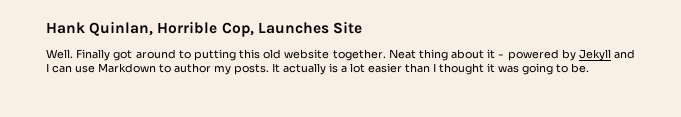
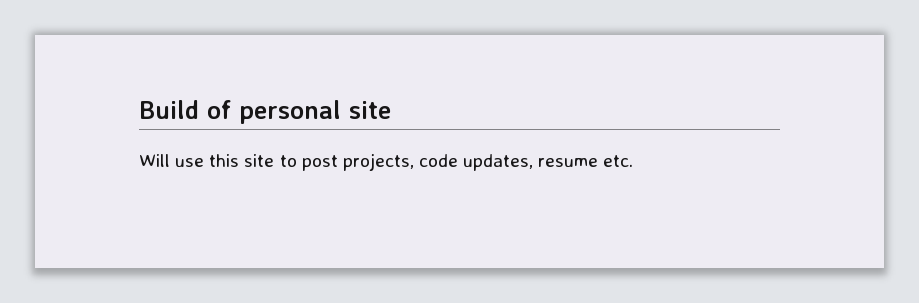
[46,21,362,37] [46,49,635,61] [46,63,589,75] Hank Quinlan, Horrible Cop, Launches Site // Well. Finally got around to putting this old website together. Neat thing about it - powered by Jekyll and I can use Markdown to author my posts. It actually is a lot easier than I thought it was going to be. -> [139,100,391,124] [139,153,634,171] Build of personal site // Will use this site to post projects, code updates, resume etc.

